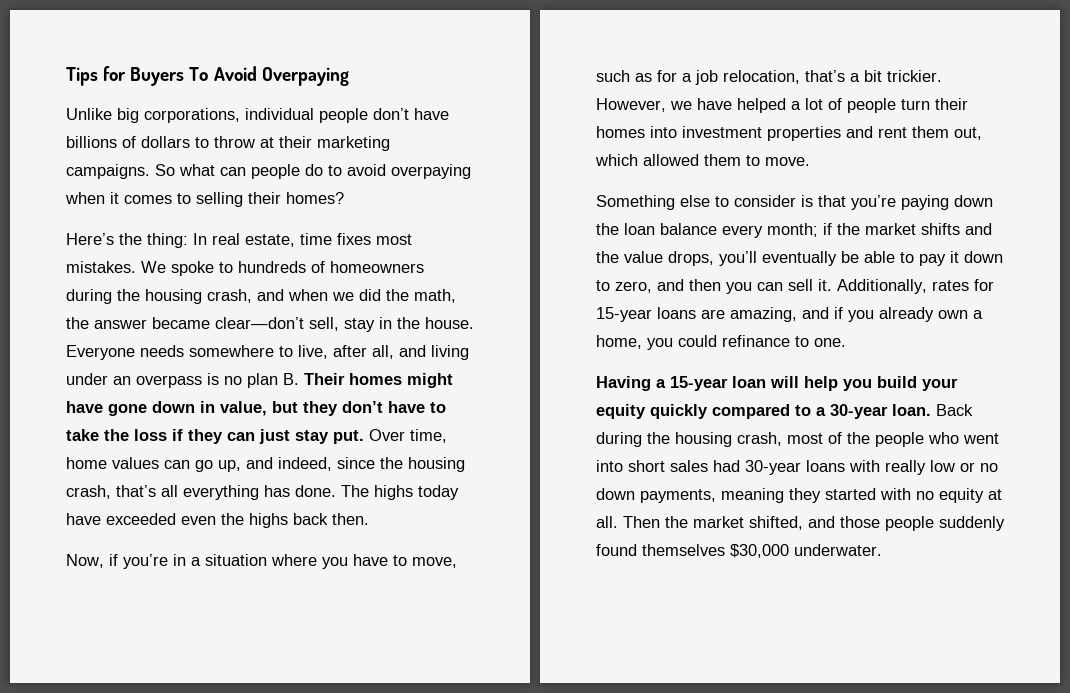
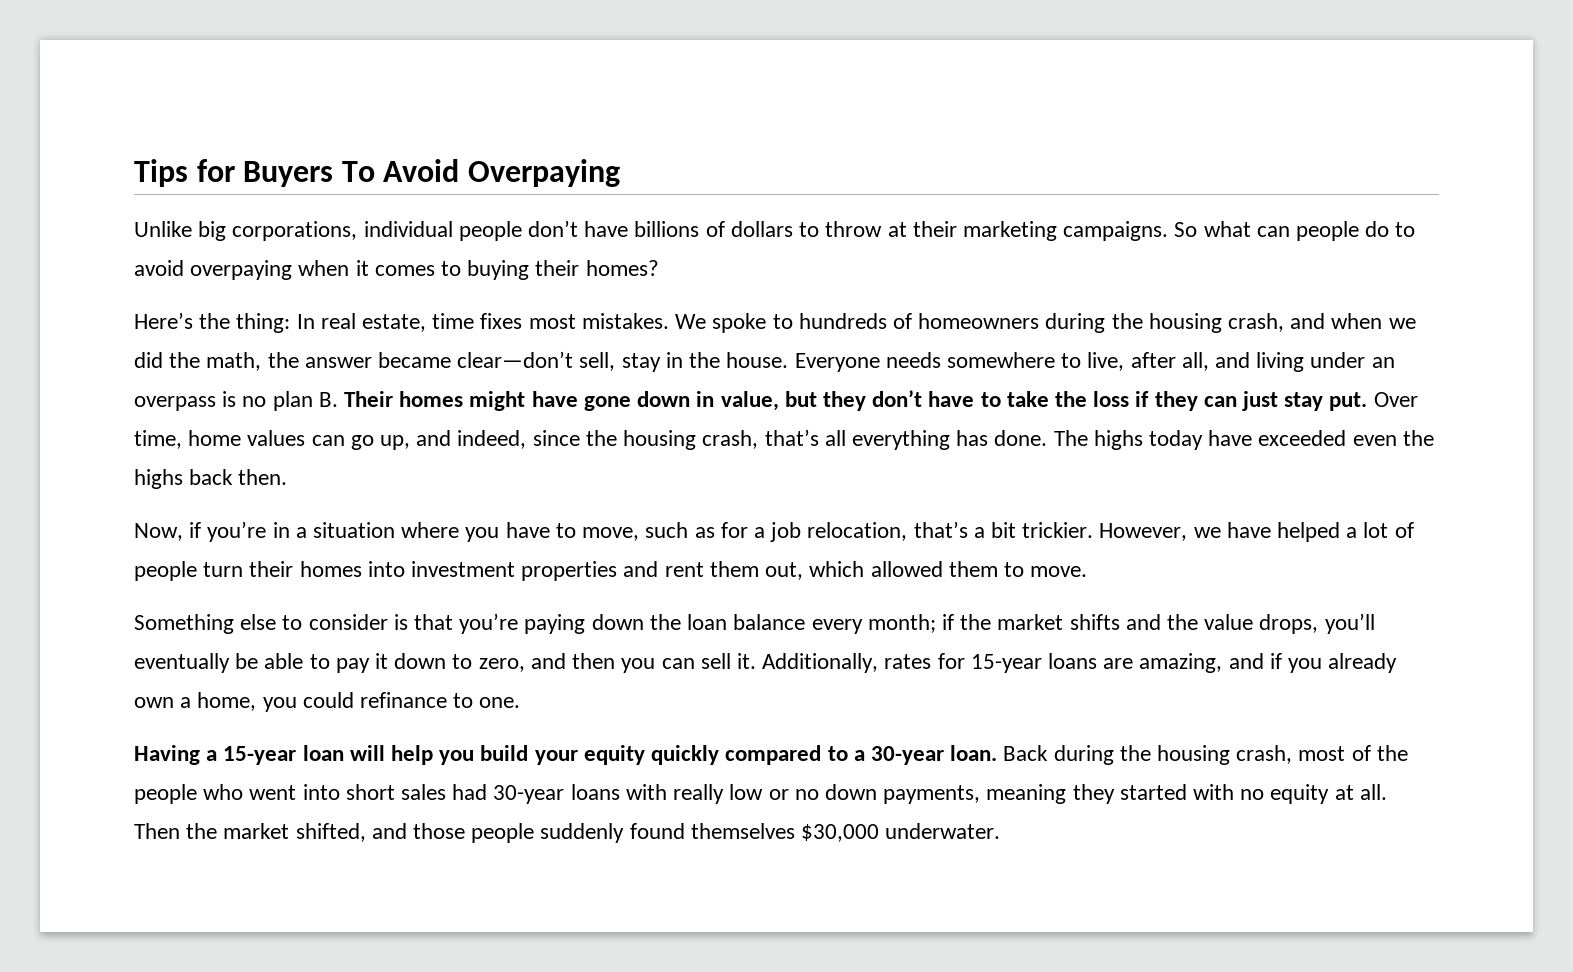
[196,192,243,207] selling -> [467,260,530,280] buying

